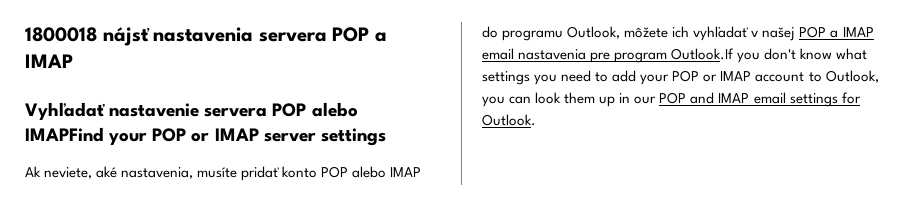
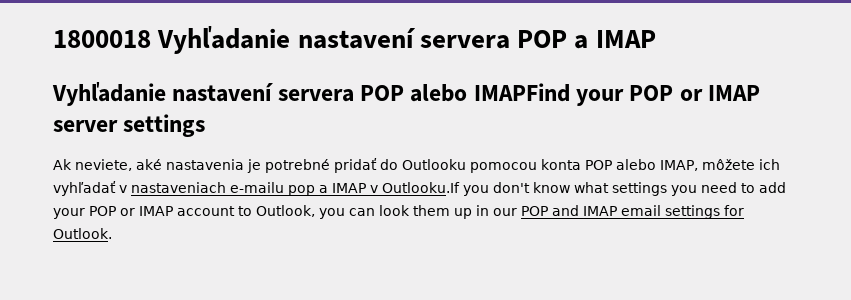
[102,27,254,46] nájsť nastavenia -> [157,26,415,54] Vyhľadanie nastavení
[25,102,200,120] Vyhľadať nastavenie -> [52,82,274,106] Vyhľadanie nastavení
[121,166,422,181] [482,26,874,41] [482,48,735,63] nastavenia, musíte pridať konto POP alebo IMAP do programu Outlook, môžete ich vyhľadať v našej POP a IMAP email nastavenia pre program Outlook.If -> [166,158,780,173] [53,181,460,196] nastavenia je potrebné pridať do Outlooku pomocou konta POP alebo IMAP, môžete ich vyhľadať v nastaveniach e-mailu pop a IMAP v Outlooku.If

